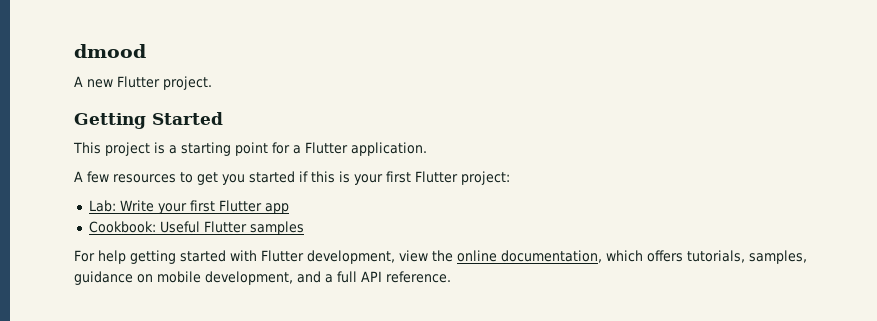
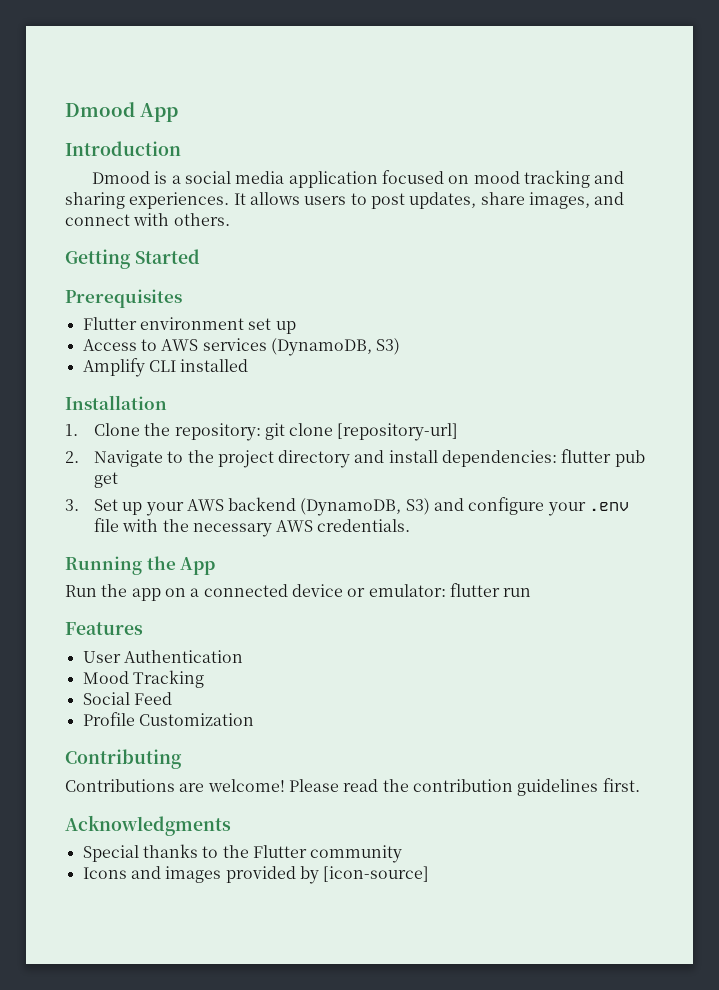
[74,44,146,58] [74,76,212,90] [74,112,223,129] [73,142,427,156] [74,171,510,185] [88,200,289,214] [88,221,304,235] [74,250,807,264] [74,271,451,285] dmood // A new Flutter project. // Getting Started // This project is a starting point for a Flutter application. // A few resources to get you started if this is your first Flutter project: // Lab: Write your first Flutter app // Cookbook: Useful Flutter samples // For help getting started with Flutter development, view the online documentation, which offers tutorials, samples, guidance on mobile development, and a full API reference. -> [65,102,178,122] [65,141,181,156] [92,170,625,188] [65,192,625,209] [65,213,230,226] [65,249,200,269] [65,289,182,308] [82,317,296,334] [82,338,401,356] [82,358,249,377] [65,395,167,410] [65,423,459,441] [65,449,645,468] [93,472,118,488] [65,497,630,516] [93,518,411,537] [65,556,216,575] [65,583,532,601] [65,622,143,635] [82,650,243,663] [82,670,204,688] [82,692,172,705] [82,712,254,726] [65,749,182,769] [65,778,640,796] [65,815,231,836] [82,844,403,863] [82,866,430,884] Dmood App // Introduction // Dmood is a social media application focused on mood tracking and sharing experiences. It allows users to post updates, share images, and connect with others. // Getting Started // Prerequisites // Flutter environment set up // Access to AWS services (DynamoDB, S3) // Amplify CLI installed // Installation // 1. Clone the repository: git clone [repository-url] // 2. Navigate to the project directory and install dependencies: flutter pub get // 3. Set up your AWS backend (DynamoDB, S3) and configure your .env file with the necessary AWS credentials. // Running the App // Run the app on a connected device or emulator: flutter run // Features // User Authentication // Mood Tracking // Social Feed // Profile Customization // Contributing // Contributions are welcome! Please read the contribution guidelines first. // Acknowledgments // Special thanks to the Flutter community // Icons and images provided by [icon-source]

